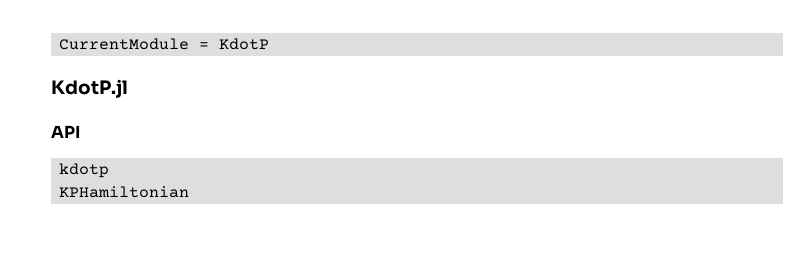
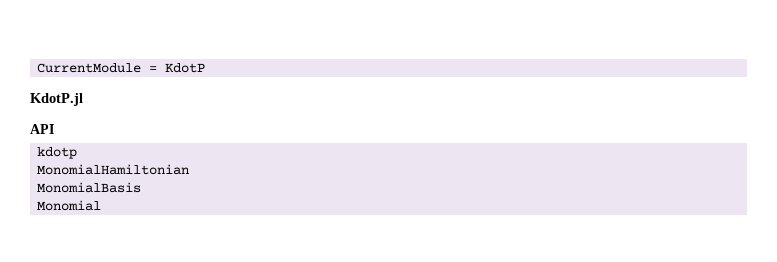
[59,186,190,198] KPHamiltonian -> [37,164,190,175] [37,182,142,193] [37,200,102,211] MonomialHamiltonian // MonomialBasis // Monomial

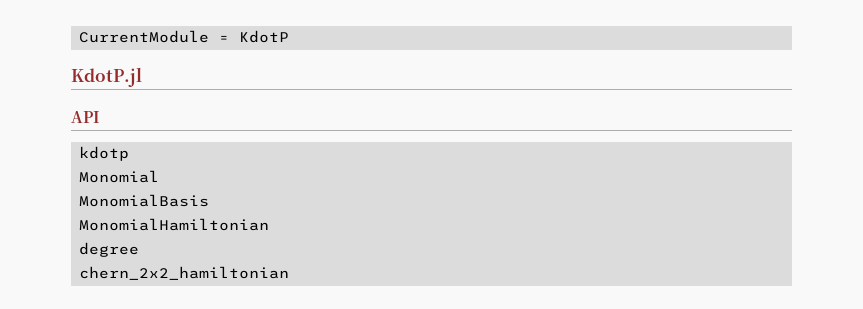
[37,164,190,175] MonomialHamiltonian -> [79,170,160,183] Monomial
[37,200,102,211] Monomial -> [79,218,270,231] [79,242,140,257] [79,266,290,280] MonomialHamiltonian // degree // chern_2x2_hamiltonian

